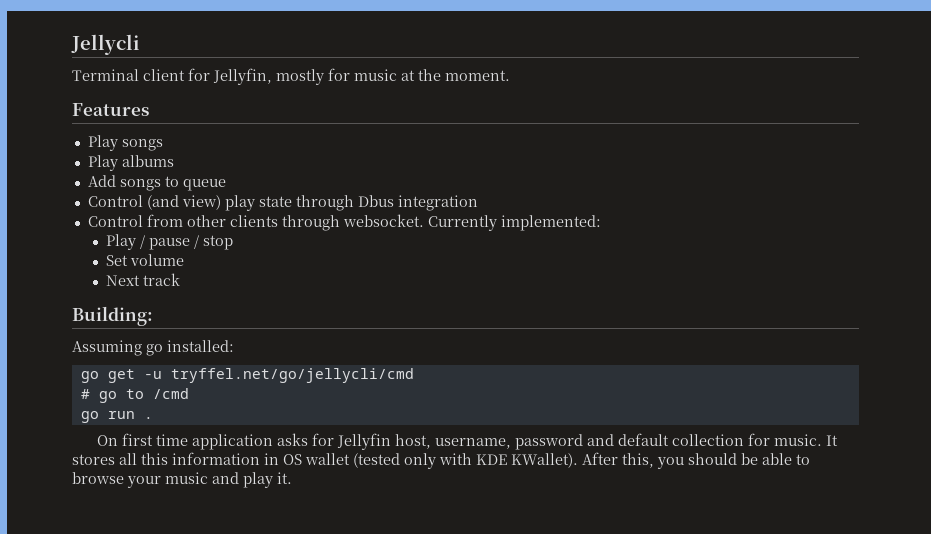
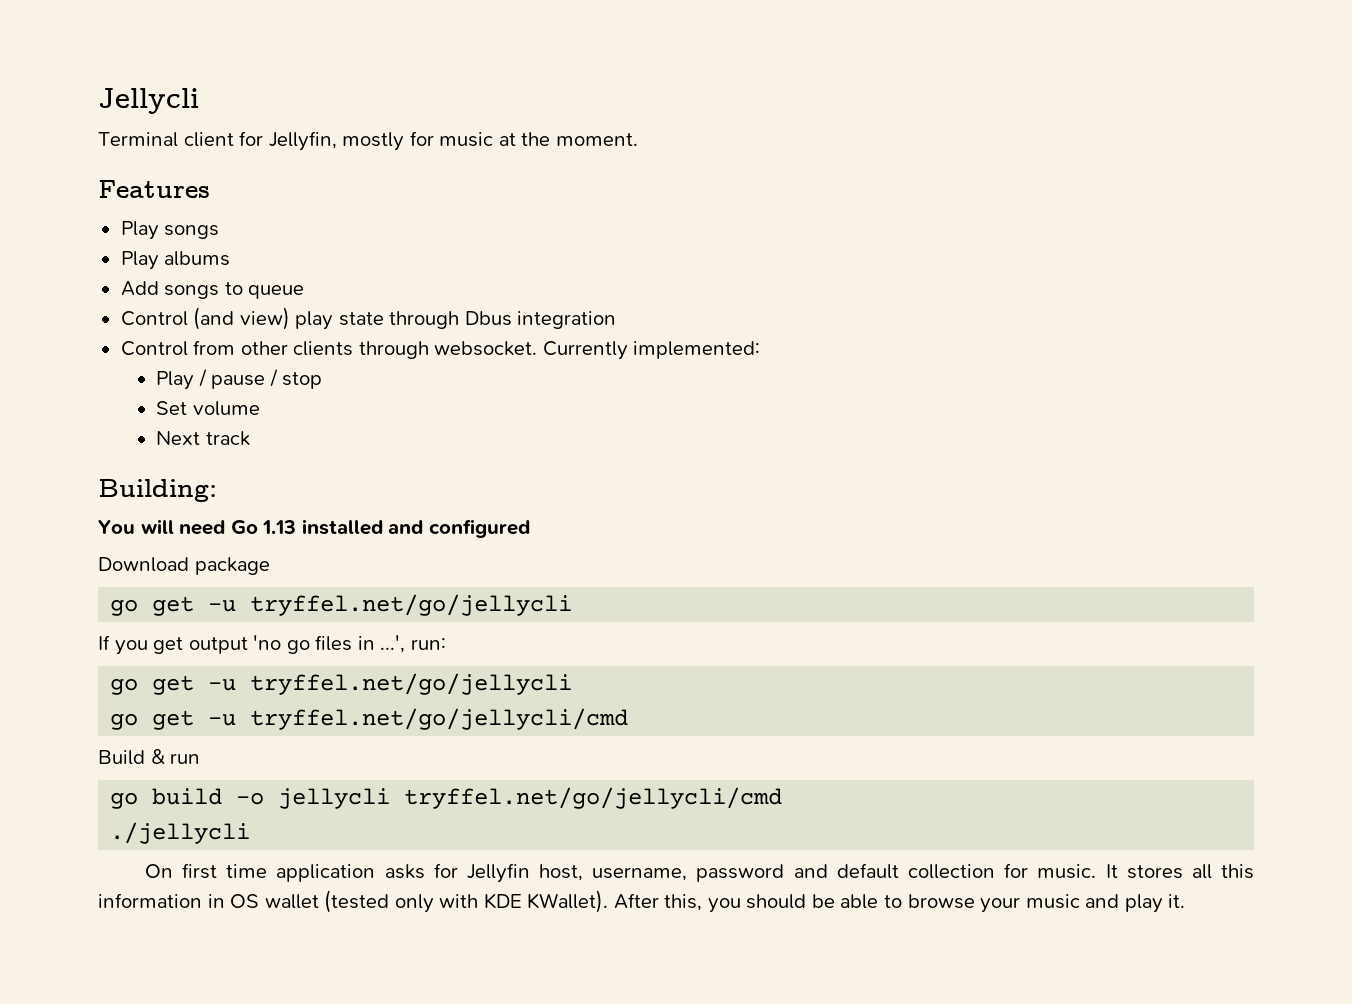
[72,340,234,356] [80,368,414,383] [80,388,189,403] [80,411,153,423] Assuming go installed: // go get -u tryffel.net/go/jellycli/cmd // # go to /cmd // go run . -> [98,519,530,538] [98,557,270,575] [110,594,573,616] [98,635,446,655] [110,673,573,695] [110,708,629,730] [98,749,201,765] [110,787,783,809] [110,822,251,844] You will need Go 1.13 installed and configured // Download package // go get -u tryffel.net/go/jellycli // If you get output 'no go files in ...', run: // go get -u tryffel.net/go/jellycli // go get -u tryffel.net/go/jellycli/cmd // Build & run // go build -o jellycli tryffel.net/go/jellycli/cmd // ./jellycli

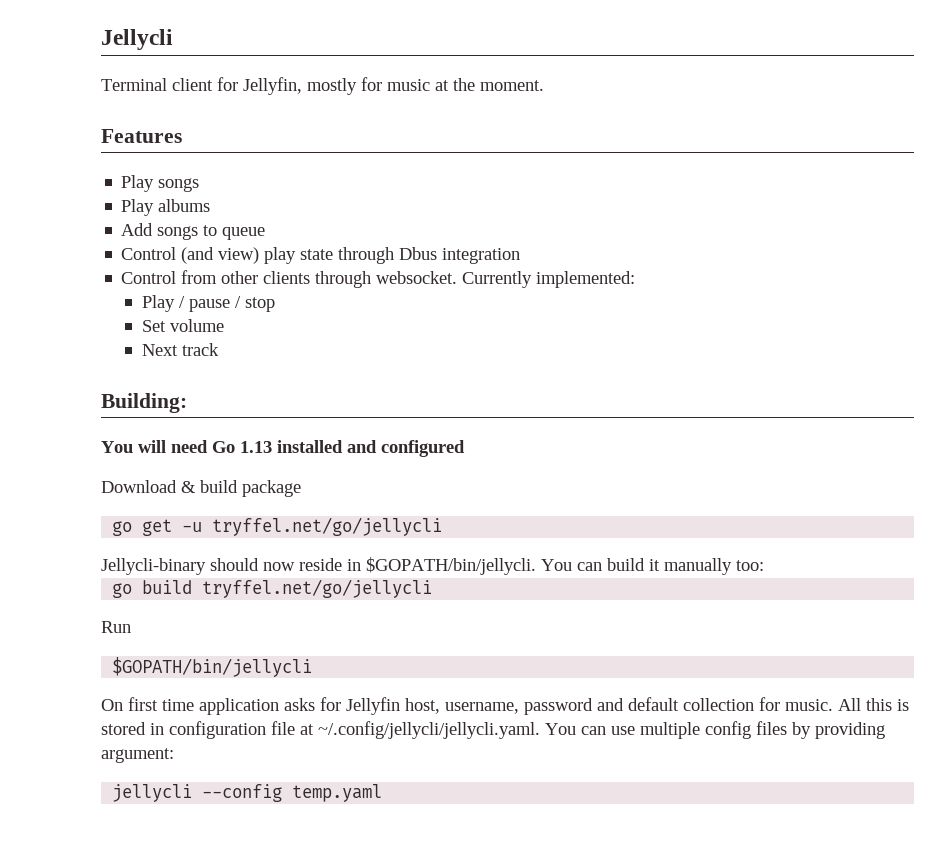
(189, 564) none -> [181,480,238,493] & build
[98,635,446,655] [110,673,573,695] [110,708,629,730] [98,749,201,765] [110,787,783,809] [110,822,251,844] If you get output 'no go files in ...', run: // go get -u tryffel.net/go/jellycli // go get -u tryffel.net/go/jellycli/cmd // Build & run // go build -o jellycli tryffel.net/go/jellycli/cmd // ./jellycli -> [101,557,764,575] [112,579,433,598] [101,621,131,633] [112,657,313,677] Jellycli-binary should now reside in $GOPATH/bin/jellycli. You can build it manually too: // go build tryffel.net/go/jellycli // Run // $GOPATH/bin/jellycli
[1105,864,1254,879] [98,890,1186,913] It stores all this information in OS wallet (tested only with KDE KWallet). After this, you should be able to browse your music and play it. -> [838,698,909,711] [101,721,885,739] [101,748,174,763] [112,784,383,802] All this is stored in configuration file at ~/.config/jellycli/jellycli.yaml. You can use multiple config files by providing argument: // jellycli --config temp.yaml

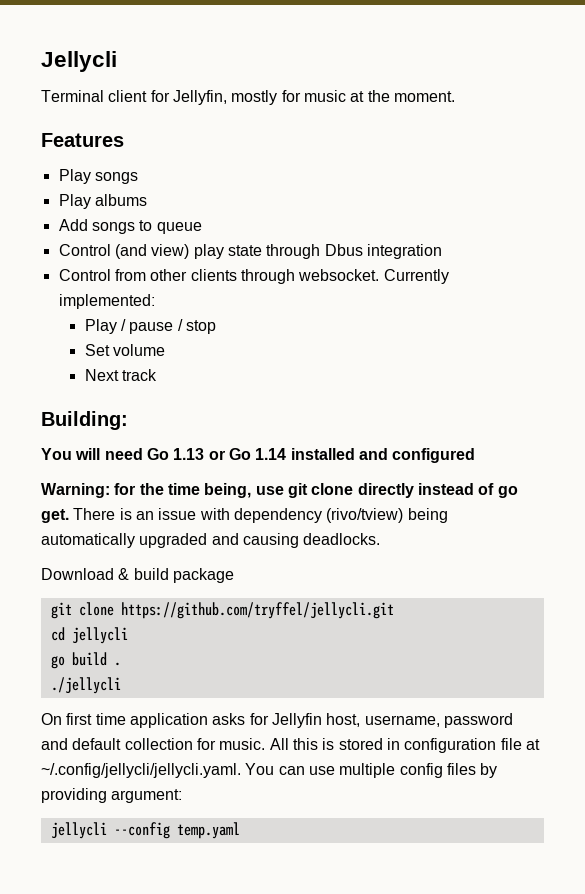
(272, 447) none -> [208,448,287,460] or Go 1.14
[101,480,301,497] [112,517,443,536] [101,557,764,575] Download & build package // go get -u tryffel.net/go/jellycli // Jellycli-binary should now reside in $GOPATH/bin/jellycli. You can build it manually too: -> [41,483,518,498] [41,508,448,523] [41,533,381,548] [41,568,234,583] [50,602,394,619] [50,627,128,644] Warning: for the time being, use git clone directly instead of go get. There is an issue with dependency (rivo/tview) being automatically upgraded and causing deadlocks. // Download & build package // git clone https://github.com/tryffel/jellycli.git // cd jellycli
[202,579,433,598] [101,621,131,633] [112,657,313,677] tryffel.net/go/jellycli // Run // $GOPATH/bin/jellycli -> [113,662,121,666] [50,677,121,694] . // ./jellycli

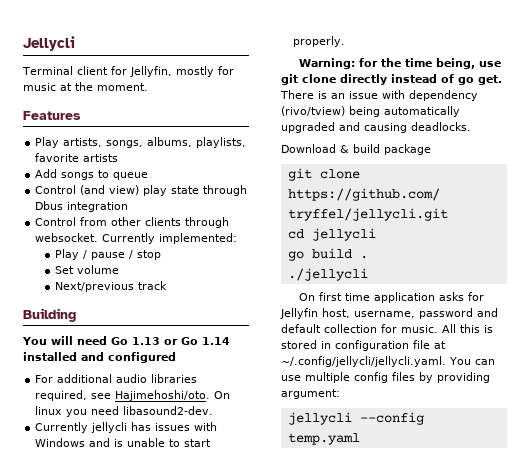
[94,172,138,184] [58,194,147,209] songs // Play albums -> [63,137,247,148] [35,153,119,162] artists, songs, albums, playlists, favorite artists
[84,369,119,381] Next -> [54,282,134,292] Next/previous
[41,411,128,430] Building: -> [23,308,76,322] Building
(476, 455) none -> [35,374,198,383] [35,390,231,401] [35,406,214,417] [35,422,218,433] [35,438,212,447] [293,36,346,47] // For additional audio libraries required, see Hajimehoshi/oto. On linux you need libasound2-dev. // Currently jellycli has issues with Windows and is unable to start properly.

